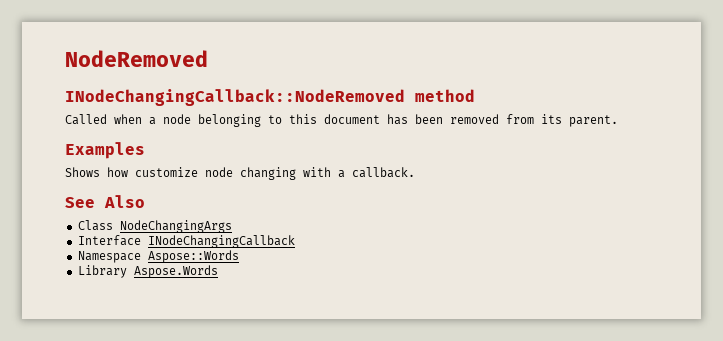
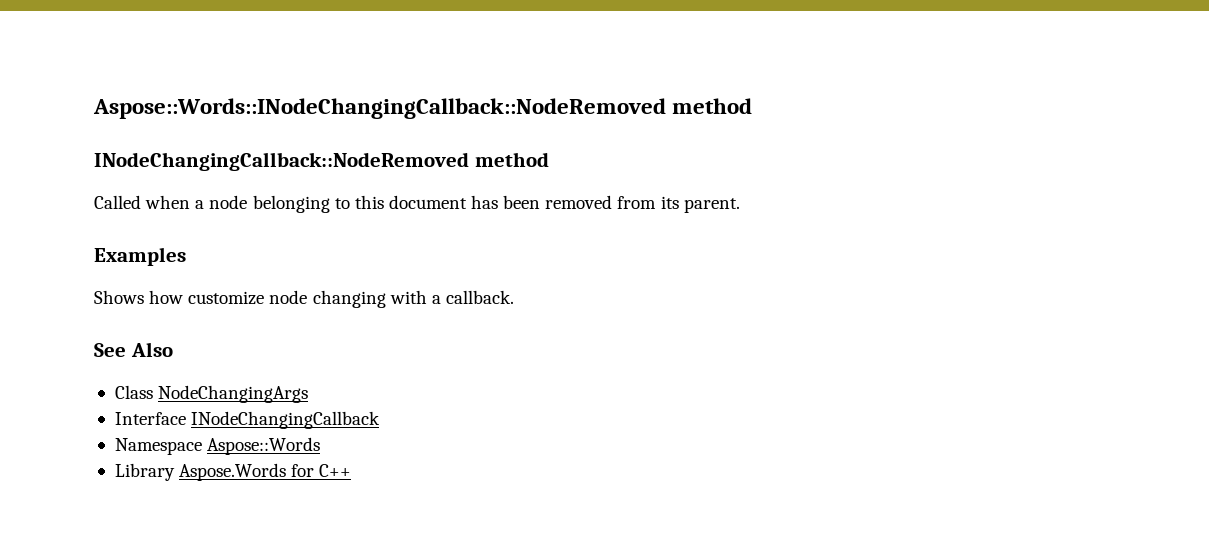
[65,50,208,67] NodeRemoved -> [93,98,753,119] Aspose::Words::INodeChangingCallback::NodeRemoved method
(218, 271) none -> [291,464,352,477] for C++

